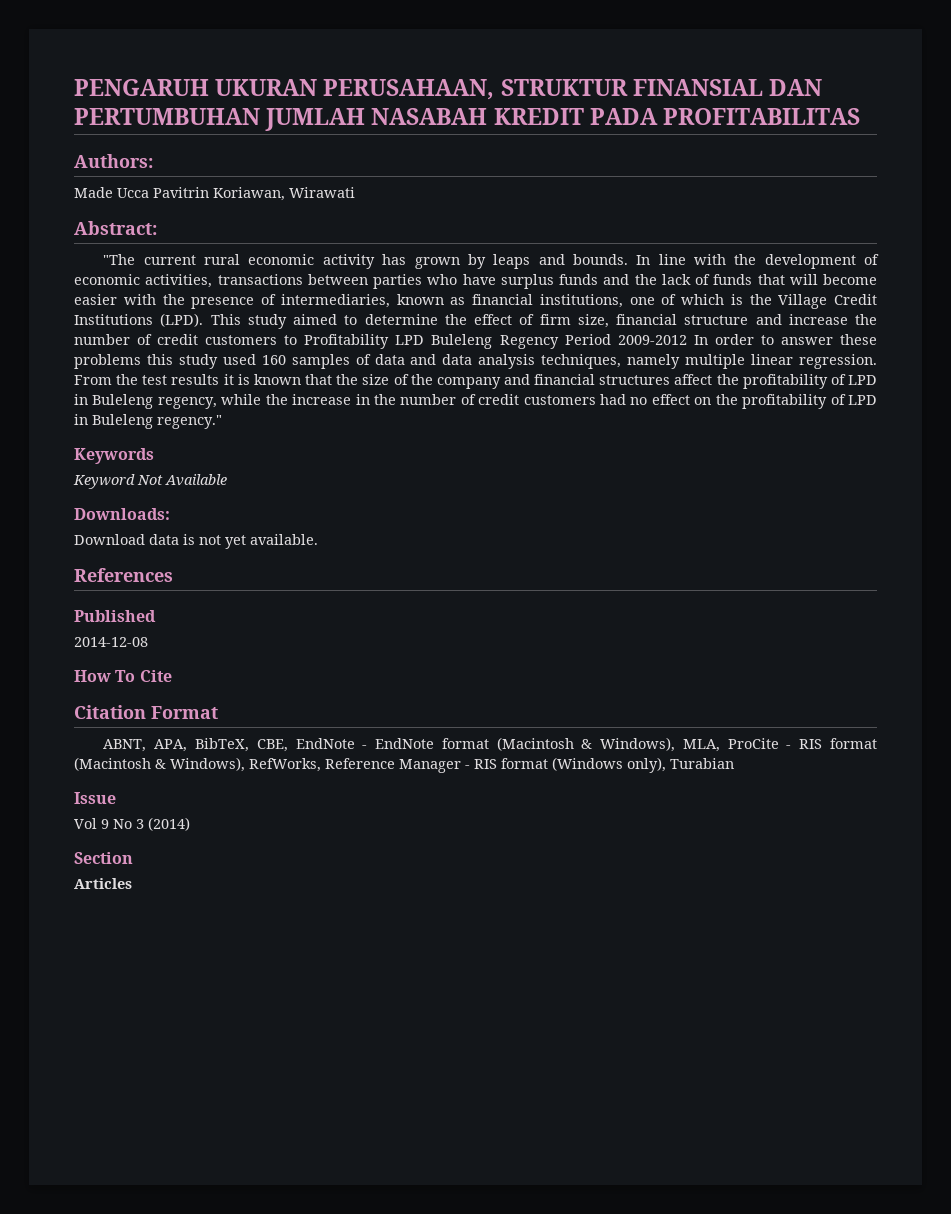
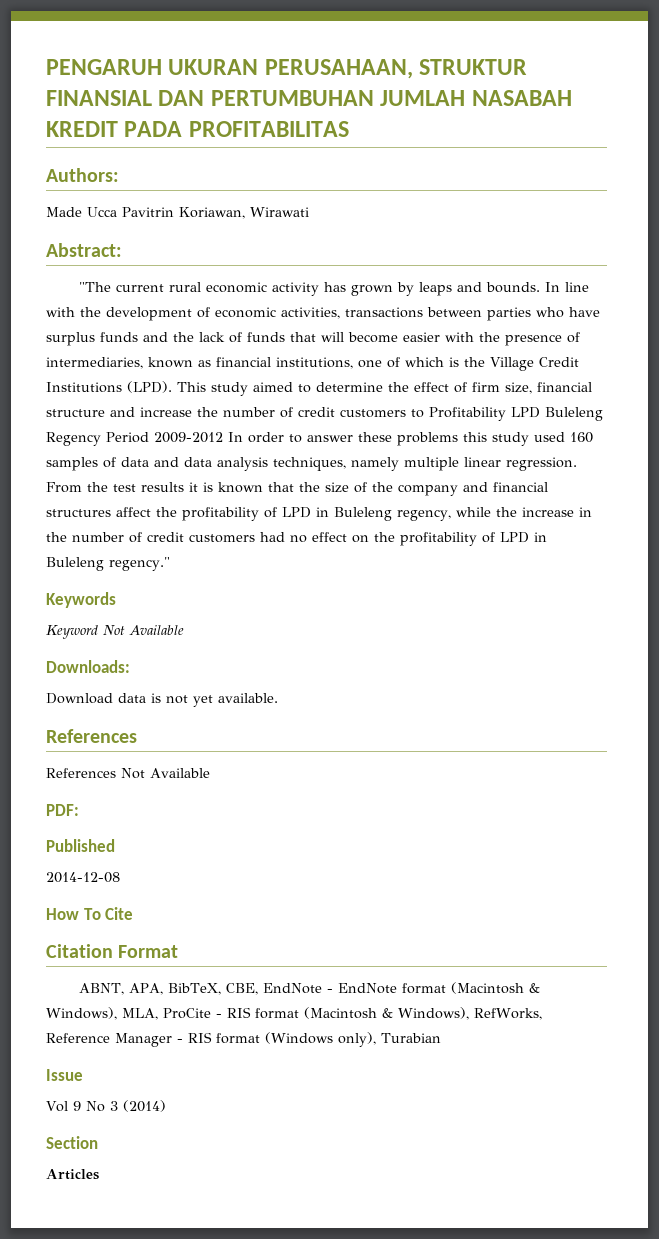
(173, 575) none -> [46,768,210,779] [46,804,79,816] // References Not Available // PDF:

